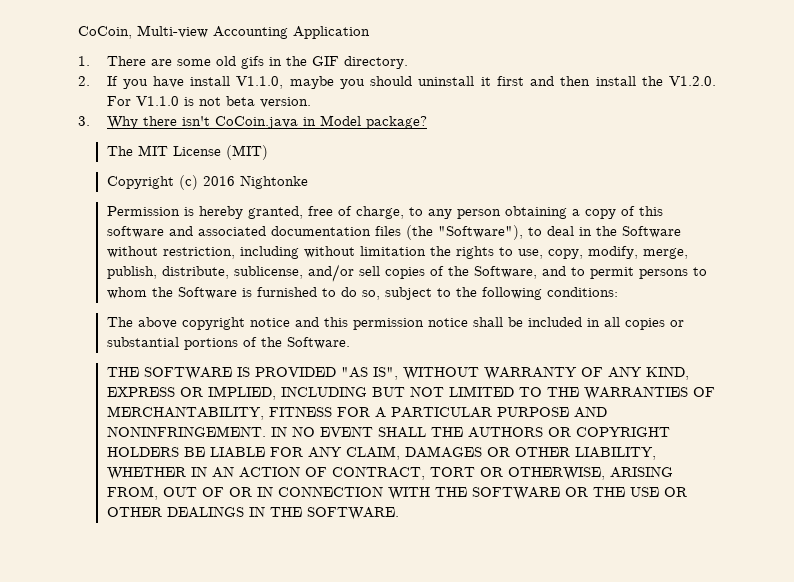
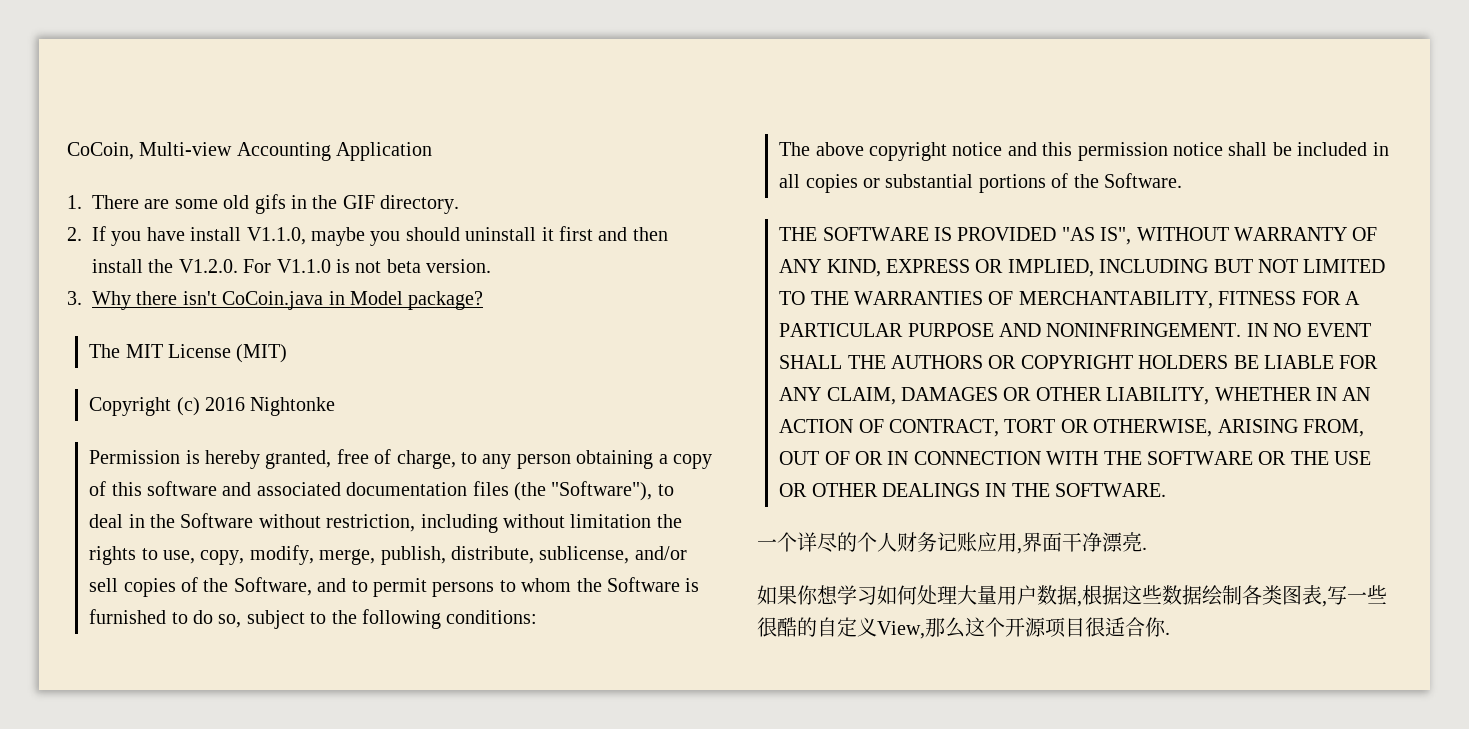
(399, 513) none -> [757,532,1147,554] [757,585,1387,607] [757,617,1170,639] // 一个详尽的个人财务记账应用,界面干净漂亮. // 如果你想学习如何处理大量用户数据,根据这些数据绘制各类图表,写一些很酷的自定义View,那么这个开源项目很适合你.

